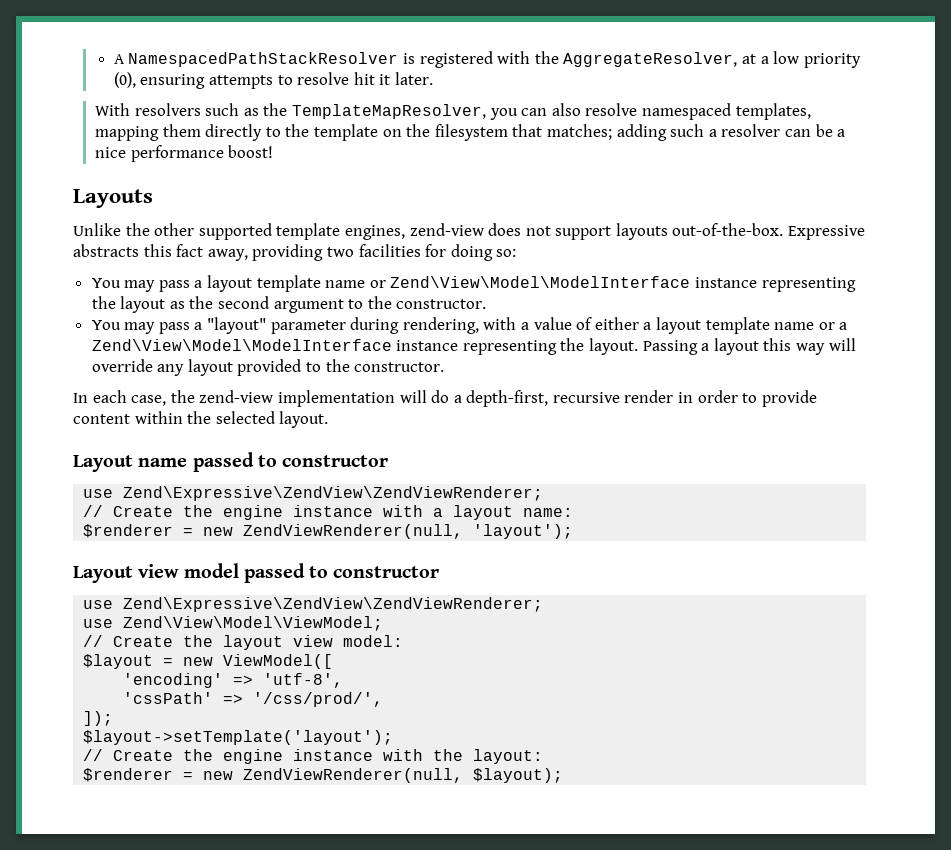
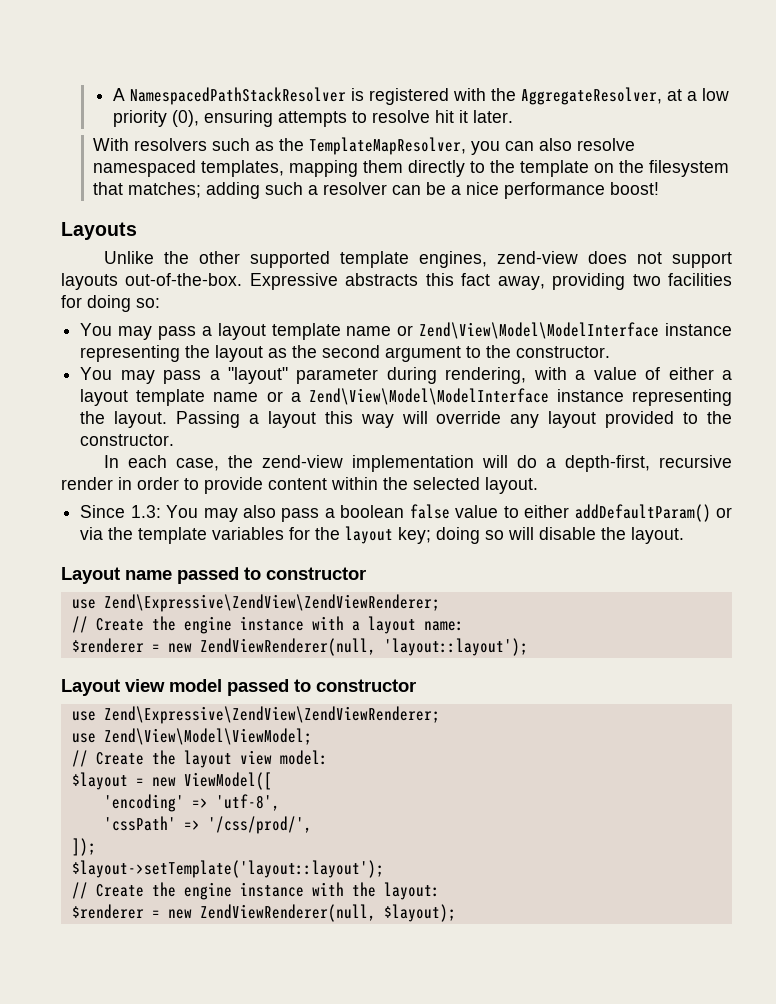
(329, 419) none -> [80,504,732,522] [80,526,685,544] // Since 1.3: You may also pass a boolean false value to either addDefaultParam() or via the template variables for the layout key; doing so will disable the layout.
[473,524,574,539] 'layout'); -> [383,638,528,656] 'layout::layout');
[83,730,394,745] $layout->setTemplate('layout'); -> [71,860,384,878] $layout->setTemplate('layout::layout');

